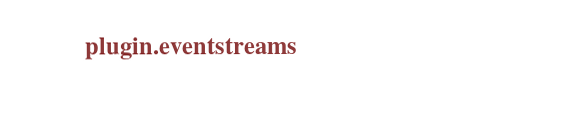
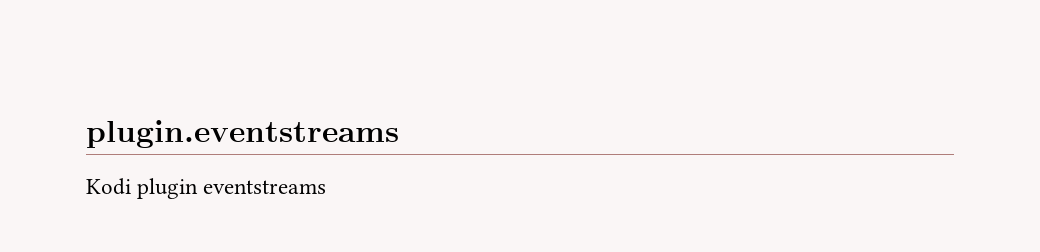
(297, 48) none -> [86,178,327,199] // Kodi plugin eventstreams

